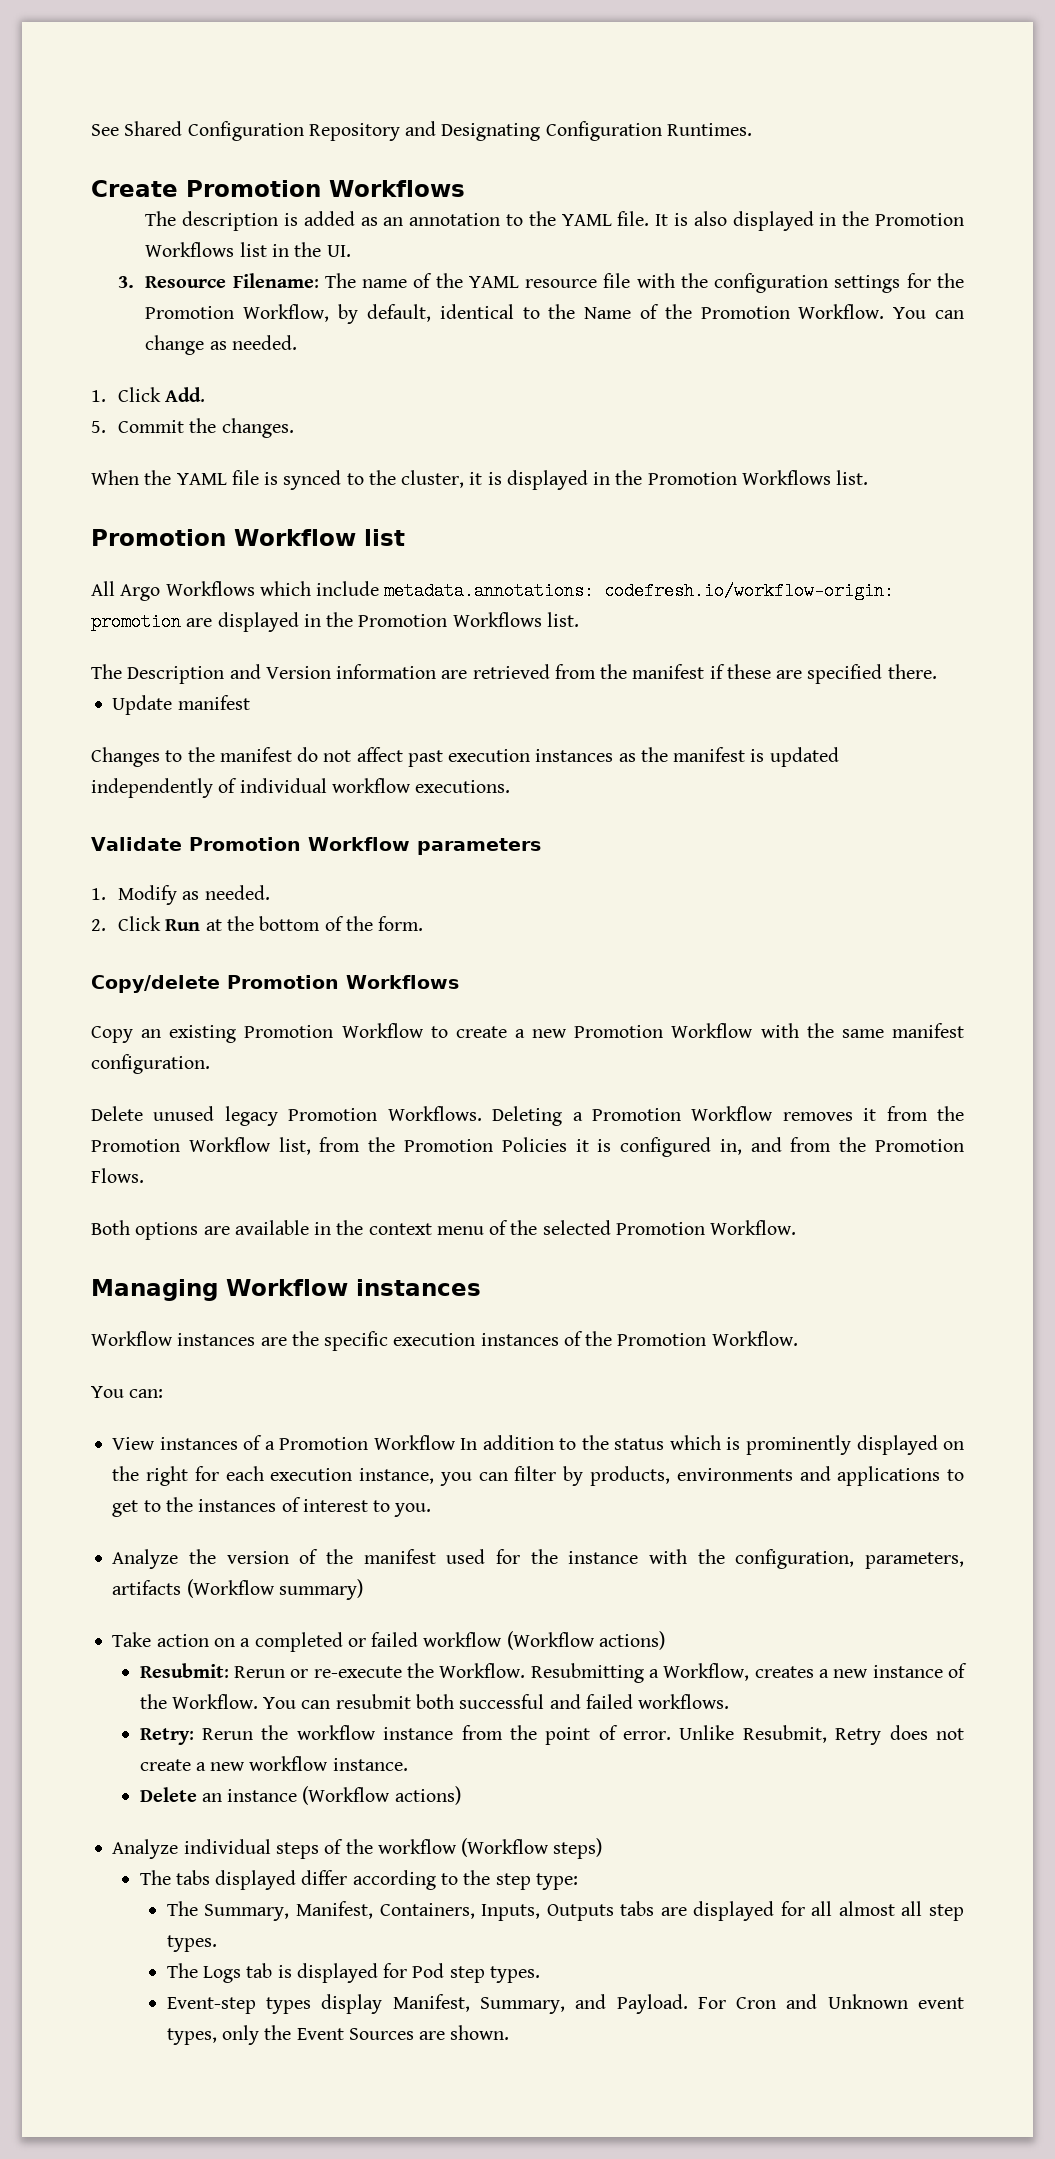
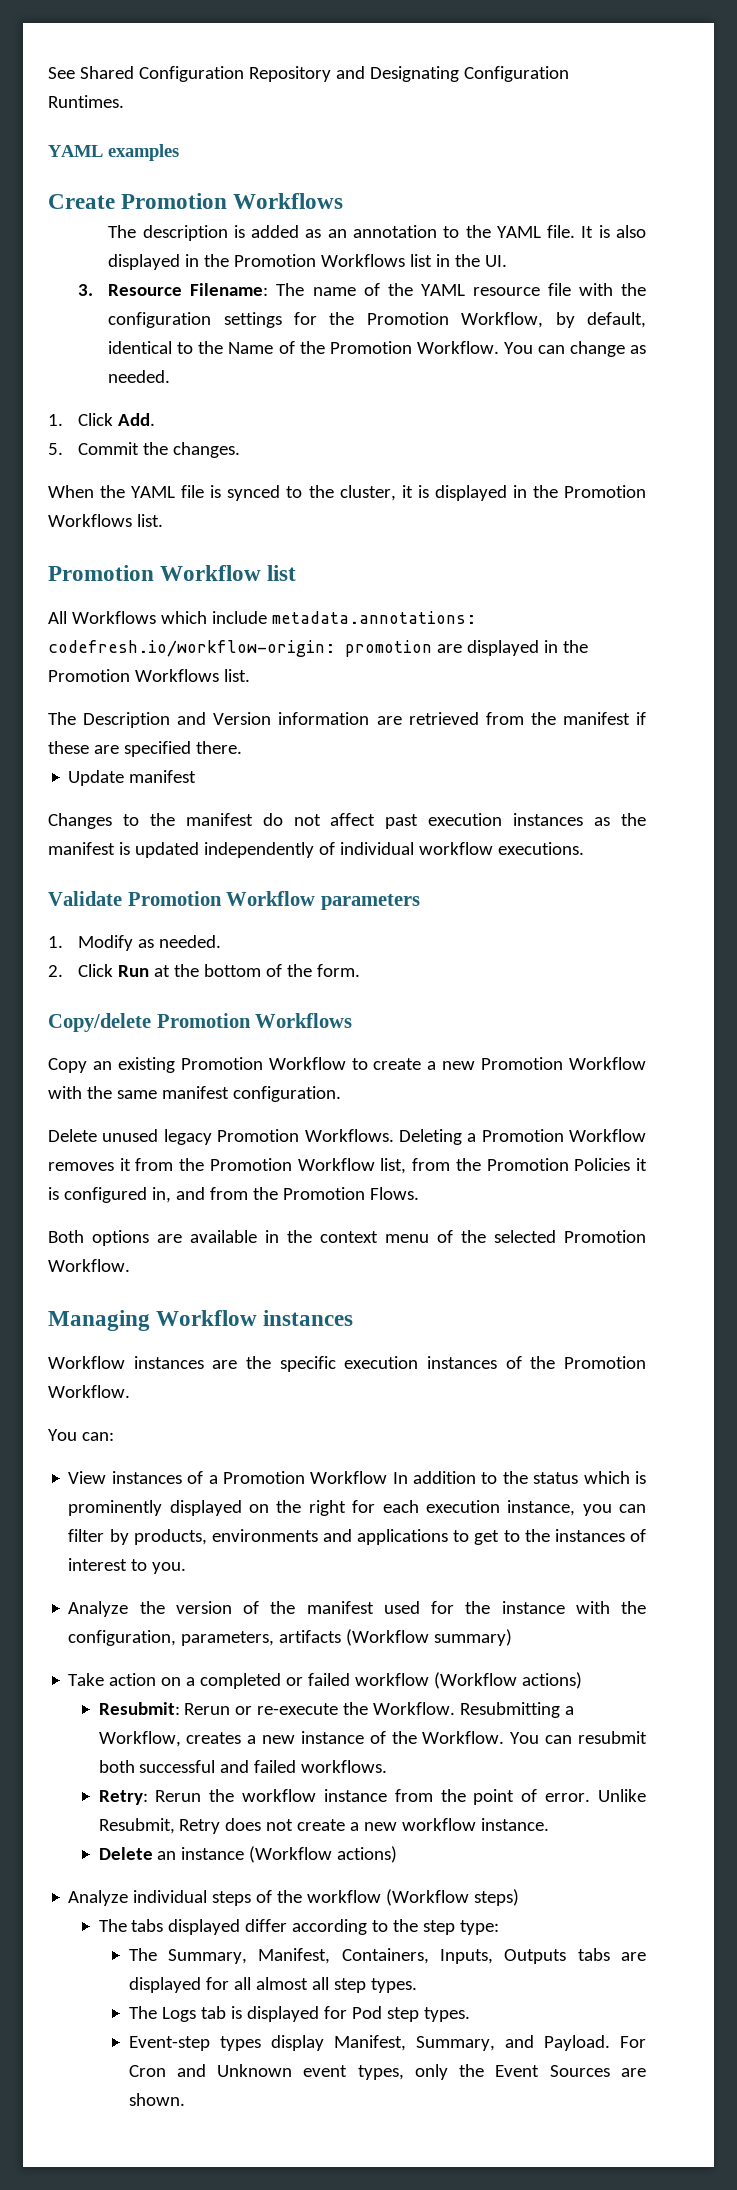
(752, 129) none -> [48,144,179,161] // YAML examples
[120,584,161,601] Argo -> (67, 617) none

